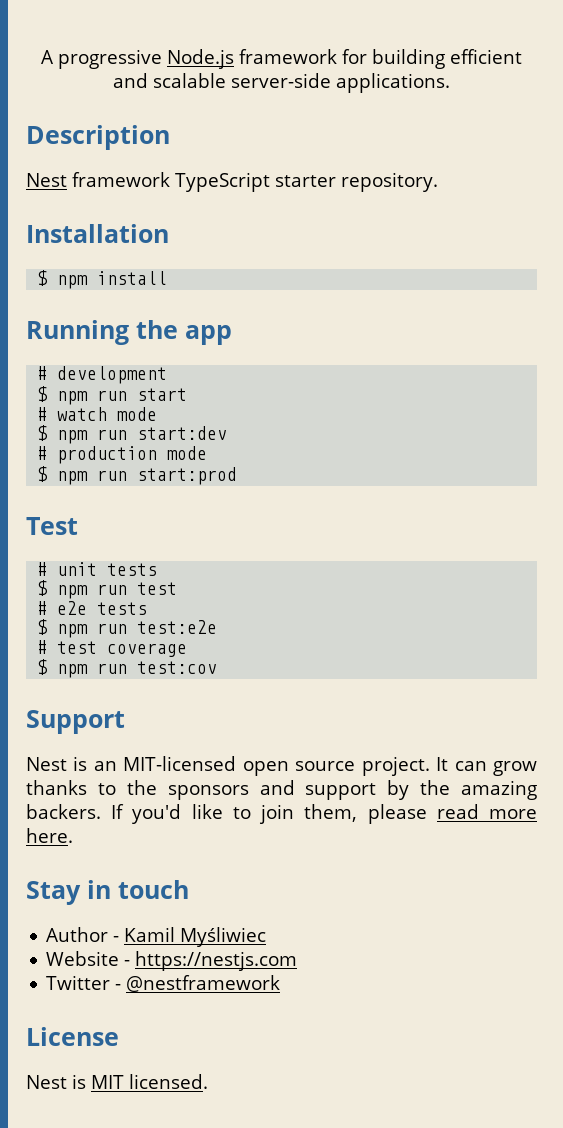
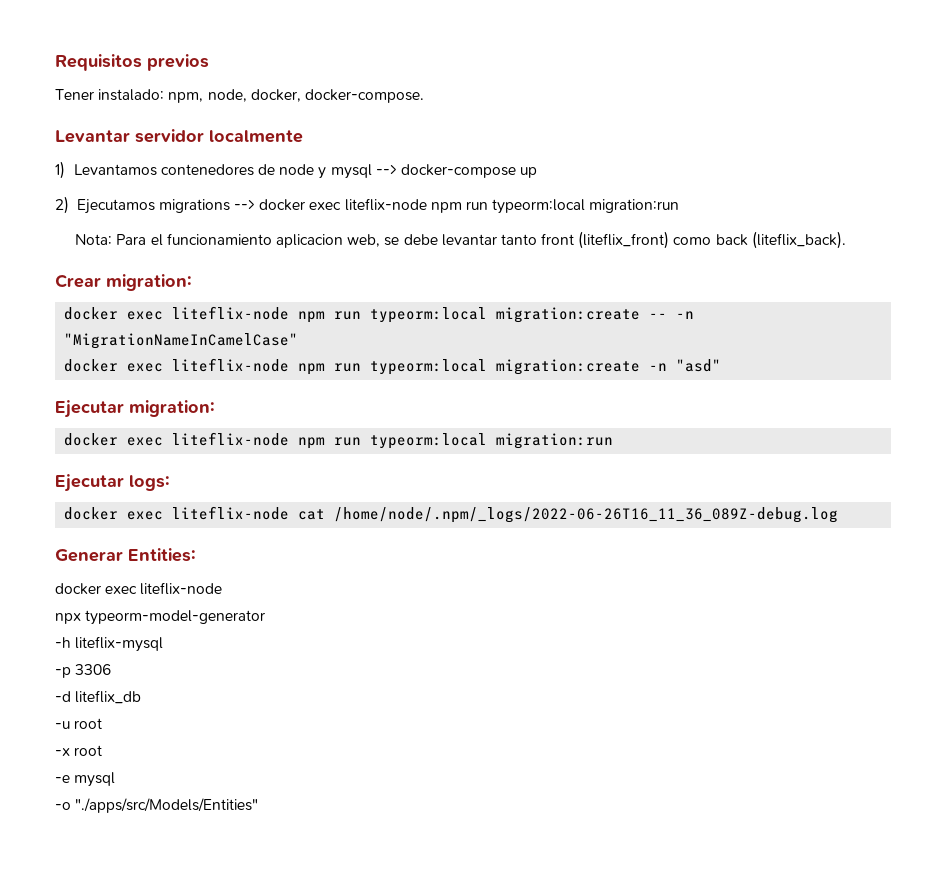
[41,49,522,69] [113,73,450,93] [26,125,170,150] [26,172,438,192] [26,224,169,243] [37,270,168,289] [26,320,232,345] [37,366,168,384] [37,386,188,405] [37,407,158,421] [37,425,228,444] [37,446,208,464] [37,466,238,485] [26,517,78,535] [37,562,158,576] [37,580,178,599] [37,601,148,615] [37,619,218,638] [37,640,188,657] [37,659,218,678] [26,710,125,734] [26,756,537,776] [26,780,537,800] [26,804,537,824] [26,828,73,843] [26,880,189,905] [46,927,267,947] [46,951,298,971] [46,975,281,992] [26,1027,119,1046] [26,1074,208,1089] A progressive Node.js framework for building efficient and scalable server-side applications. // Description // Nest framework TypeScript starter repository. // Installation // $ npm install // Running the app // # development // $ npm run start // # watch mode // $ npm run start:dev // # production mode // $ npm run start:prod // Test // # unit tests // $ npm run test // # e2e tests // $ npm run test:e2e // # test coverage // $ npm run test:cov // Support // Nest is an MIT-licensed open source project. It can grow thanks to the sponsors and support by the amazing backers. If you'd like to join them, please read more here. // Stay in touch // Author - Kamil Myśliwiec // Website - https://nestjs.com // Twitter - @nestframework // License // Nest is MIT licensed. -> [55,54,209,71] [55,89,424,103] [55,129,303,143] [55,161,538,179] [55,196,680,214] [75,231,846,249] [55,274,192,291] [64,306,695,323] [64,333,299,349] [64,358,722,375] [55,400,215,418] [64,432,614,449] [55,474,170,492] [64,506,839,523] [55,548,196,562] [55,582,223,595] [55,610,266,625] [55,636,164,652] [55,664,112,678] [55,690,142,704] [55,718,103,729] [55,745,103,756] [55,772,116,787] [55,798,259,813] Requisitos previos // Tener instalado: npm, node, docker, docker-compose. // Levantar servidor localmente // 1) Levantamos contenedores de node y mysql --> docker-compose up // 2) Ejecutamos migrations --> docker exec liteflix-node npm run typeorm:local migration:run // Nota: Para el funcionamiento aplicacion web, se debe levantar tanto front (liteflix_front) como back (liteflix_back). // Crear migration: // docker exec liteflix-node npm run typeorm:local migration:create -- -n "MigrationNameInCamelCase" // docker exec liteflix-node npm run typeorm:local migration:create -n "asd" // Ejecutar migration: // docker exec liteflix-node npm run typeorm:local migration:run // Ejecutar logs: // docker exec liteflix-node cat /home/node/.npm/_logs/2022-06-26T16_11_36_089Z-debug.log // Generar Entities: // docker exec liteflix-node // npx typeorm-model-generator // -h liteflix-mysql // -p 3306 // -d liteflix_db // -u root // -x root // -e mysql // -o "./apps/src/Models/Entities"

